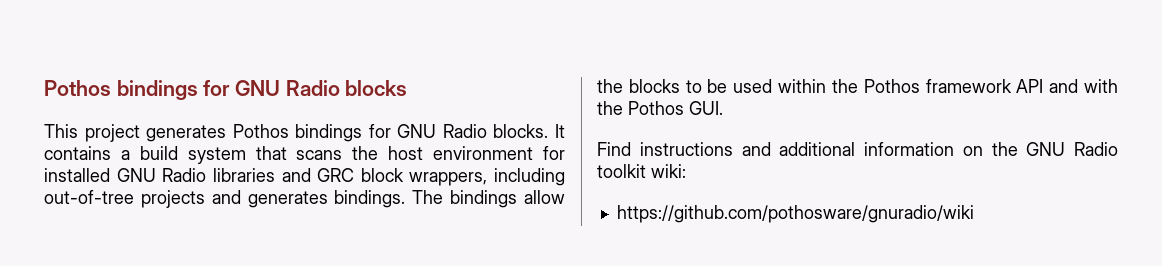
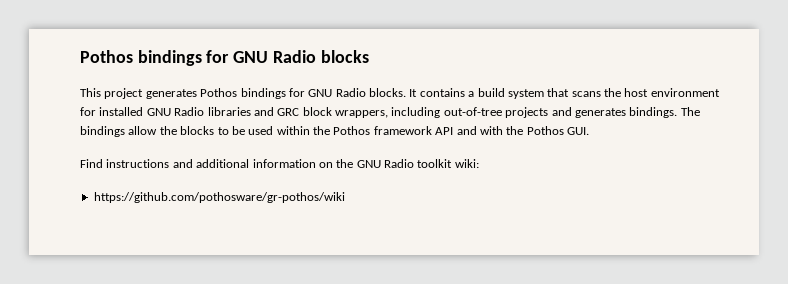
[616,205,974,223] https://github.com/pothosware/gnuradio/wiki -> [93,192,345,203] https://github.com/pothosware/gr-pothos/wiki

